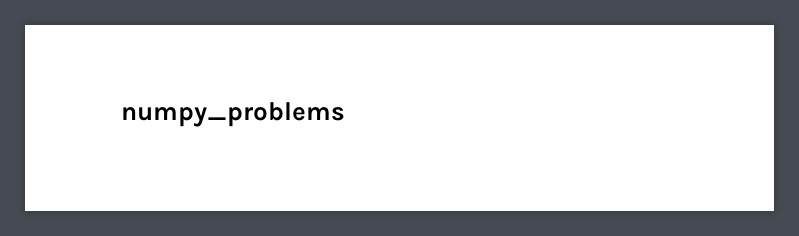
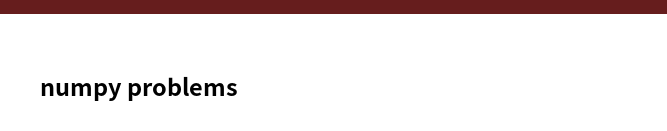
[121,102,345,127] numpy_problems -> [40,76,239,101] numpy problems

